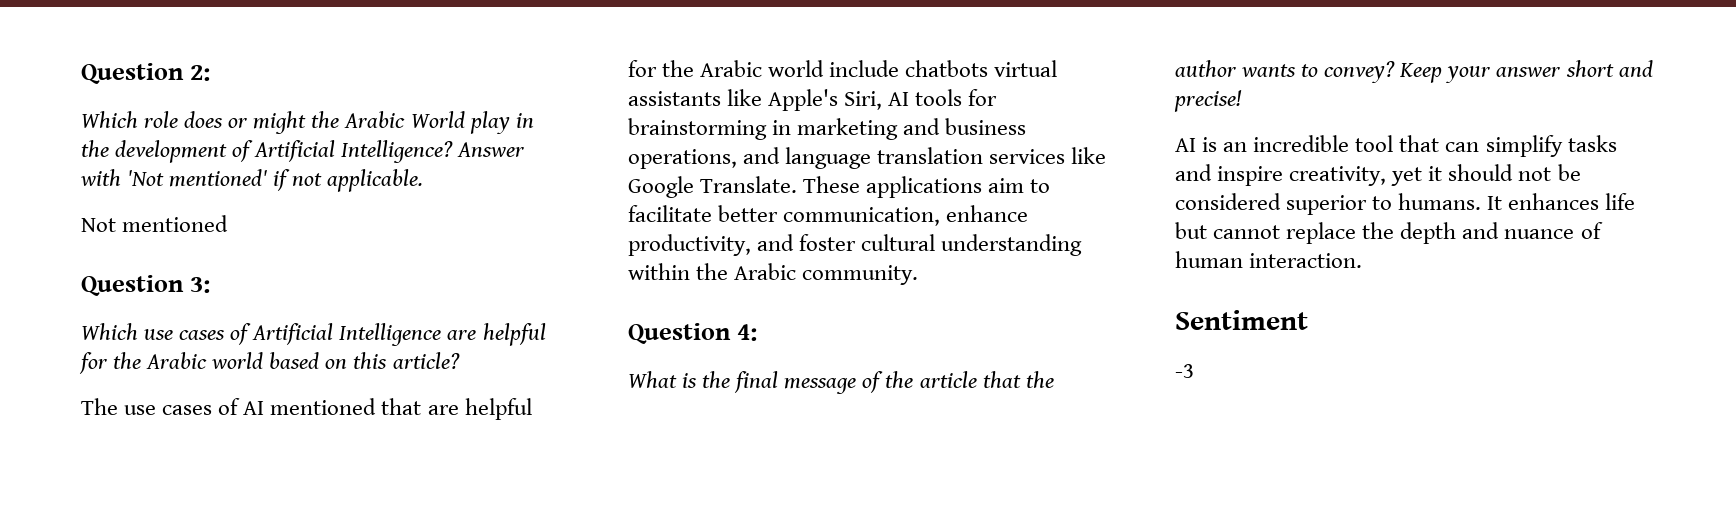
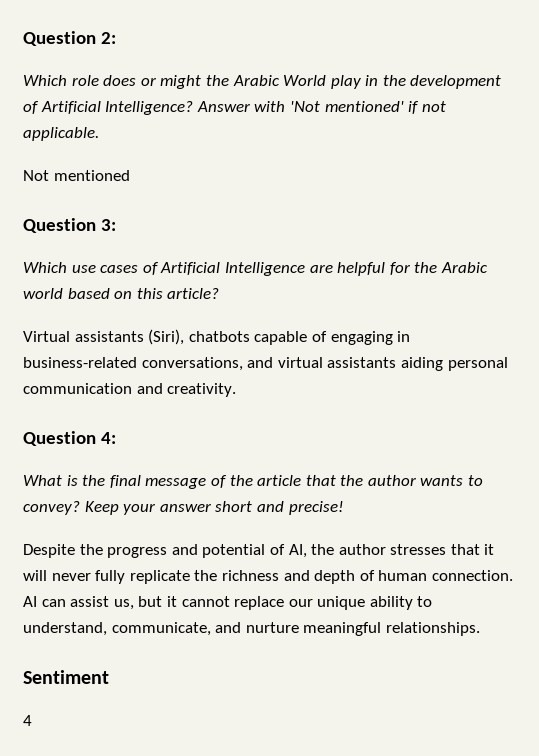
[81,398,532,420] [628,60,1058,77] [628,89,998,111] [628,118,1027,140] [628,147,1107,169] [628,176,1051,198] [628,205,1029,226] [628,234,1083,256] [628,263,919,285] The use cases of AI mentioned that are helpful for the Arabic world include chatbots virtual assistants like Apple's Siri, AI tools for brainstorming in marketing and business operations, and language translation services like Google Translate. These applications aim to facilitate better communication, enhance productivity, and foster cultural understanding within the Arabic community. -> [23,329,411,345] [23,357,508,371] [23,383,237,397] Virtual assistants (Siri), chatbots capable of engaging in business-related conversations, and virtual assistants aiding personal communication and creativity.
[1175,135,1617,157] [1175,164,1581,186] [1175,193,1636,215] [1175,222,1603,244] [1175,251,1363,268] AI is an incredible tool that can simplify tasks and inspire creativity, yet it should not be considered superior to humans. It enhances life but cannot replace the depth and nuance of human interaction. -> [23,544,495,558] [23,570,513,584] [23,596,433,610] [23,622,480,636] Despite the progress and potential of AI, the author stresses that it will never fully replicate the richness and depth of human connection. AI can assist us, but it cannot replace our unique ability to understand, communicate, and nurture meaningful relationships.
[1175,364,1194,378] -3 -> [23,715,32,726] 4

